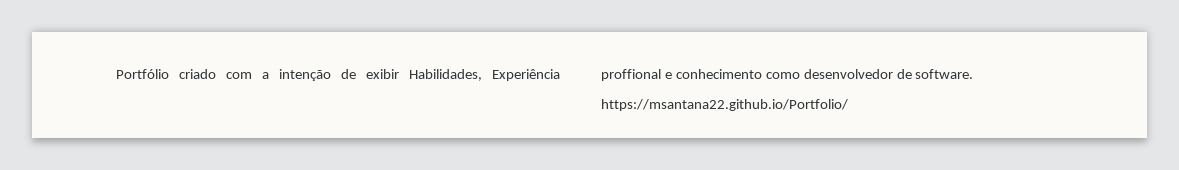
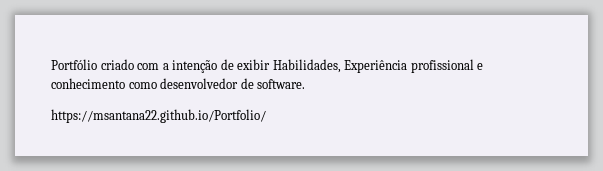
[601,69,661,81] proffional -> [410,59,474,73] profissional

